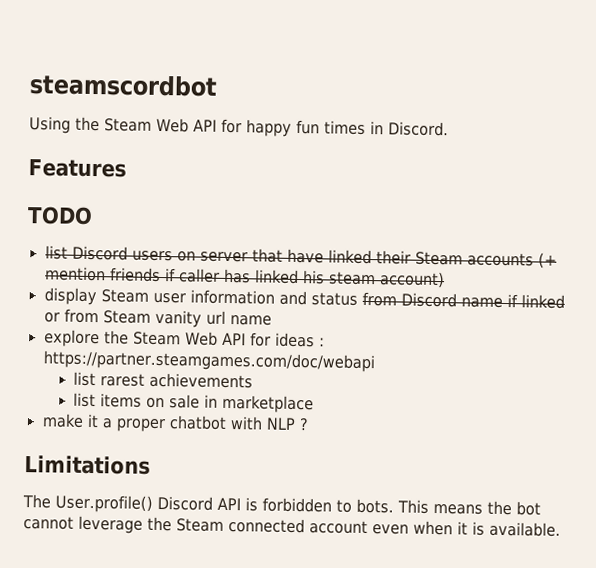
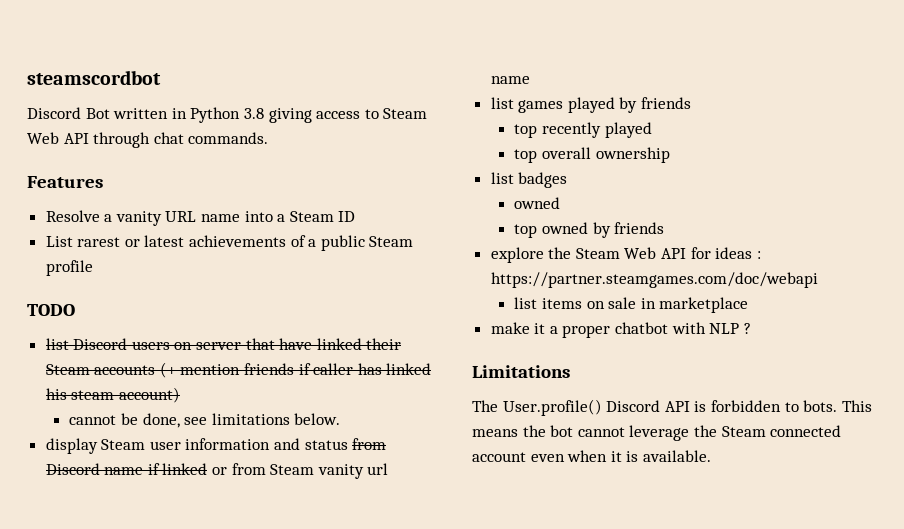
[29,116,449,137] [28,158,127,178] Using the Steam Web API for happy fun times in Discord. // Features -> [27,107,428,123] [27,132,269,148] [27,176,103,188] [45,210,356,226] [45,235,414,251] [45,260,93,276] Discord Bot written in Python 3.8 giving access to Steam Web API through chat commands. // Features // Resolve a vanity URL name into a Steam ID // List rarest or latest achievements of a public Steam profile
(445, 280) none -> [69,413,341,428] // cannot be done, see limitations below.
(272, 320) none -> [490,97,692,113] [514,122,652,138] [514,147,670,163] [490,172,568,188] [514,197,561,209] [514,222,665,238] // list games played by friends // top recently played // top overall ownership // list badges // owned // top owned by friends
[73,371,254,389] // list rarest achievements -> (818, 280) none

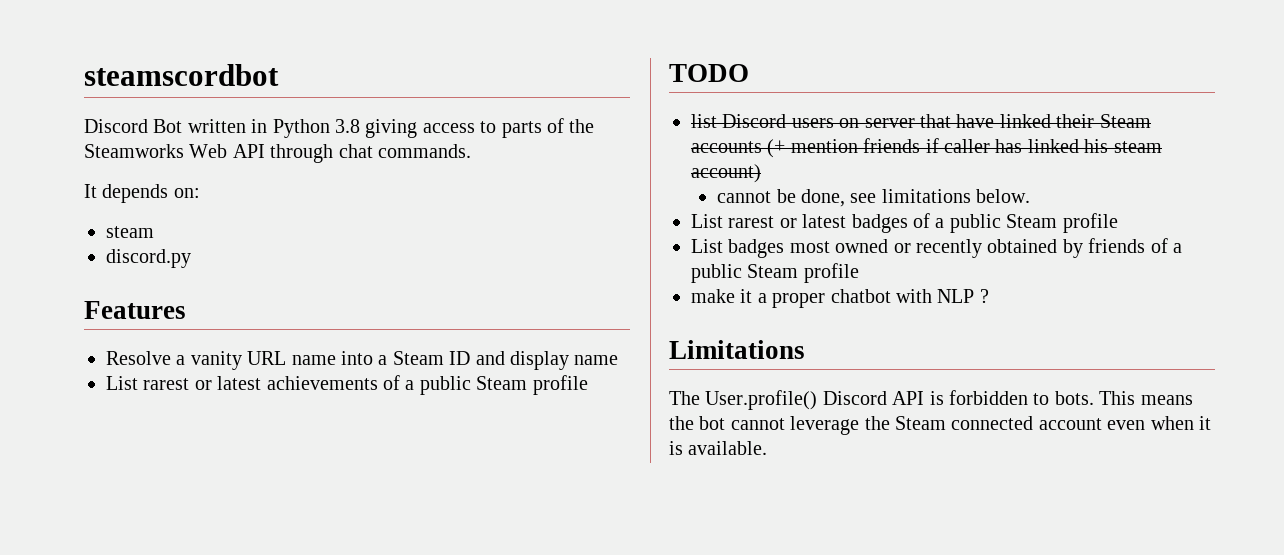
[383,108,428,119] Steam -> [501,118,595,138] [84,144,184,158] parts of the Steamworks
(269, 138) none -> [84,184,200,203] [106,226,154,238] [106,249,191,268] // It depends on: // steam // discord.py
(356, 216) none -> [475,351,619,370] and display name
[45,438,387,454] [45,463,389,479] [490,76,530,84] [490,97,692,113] [514,122,652,138] [514,147,670,163] [490,172,568,188] [514,197,561,209] [514,222,665,238] [490,247,761,263] [490,272,818,288] [514,297,749,313] display Steam user information and status from Discord name if linked or from Steam vanity url name // list games played by friends // top recently played // top overall ownership // list badges // owned // top owned by friends // explore the Steam Web API for ideas : https://partner.steamgames.com/doc/webapi // list items on sale in marketplace -> [691,213,1118,233] [691,238,1182,258] [691,263,859,283] List rarest or latest badges of a public Steam profile // List badges most owned or recently obtained by friends of a public Steam profile

